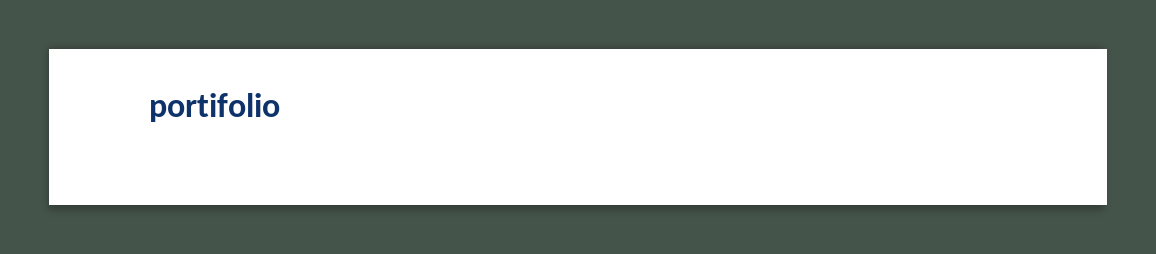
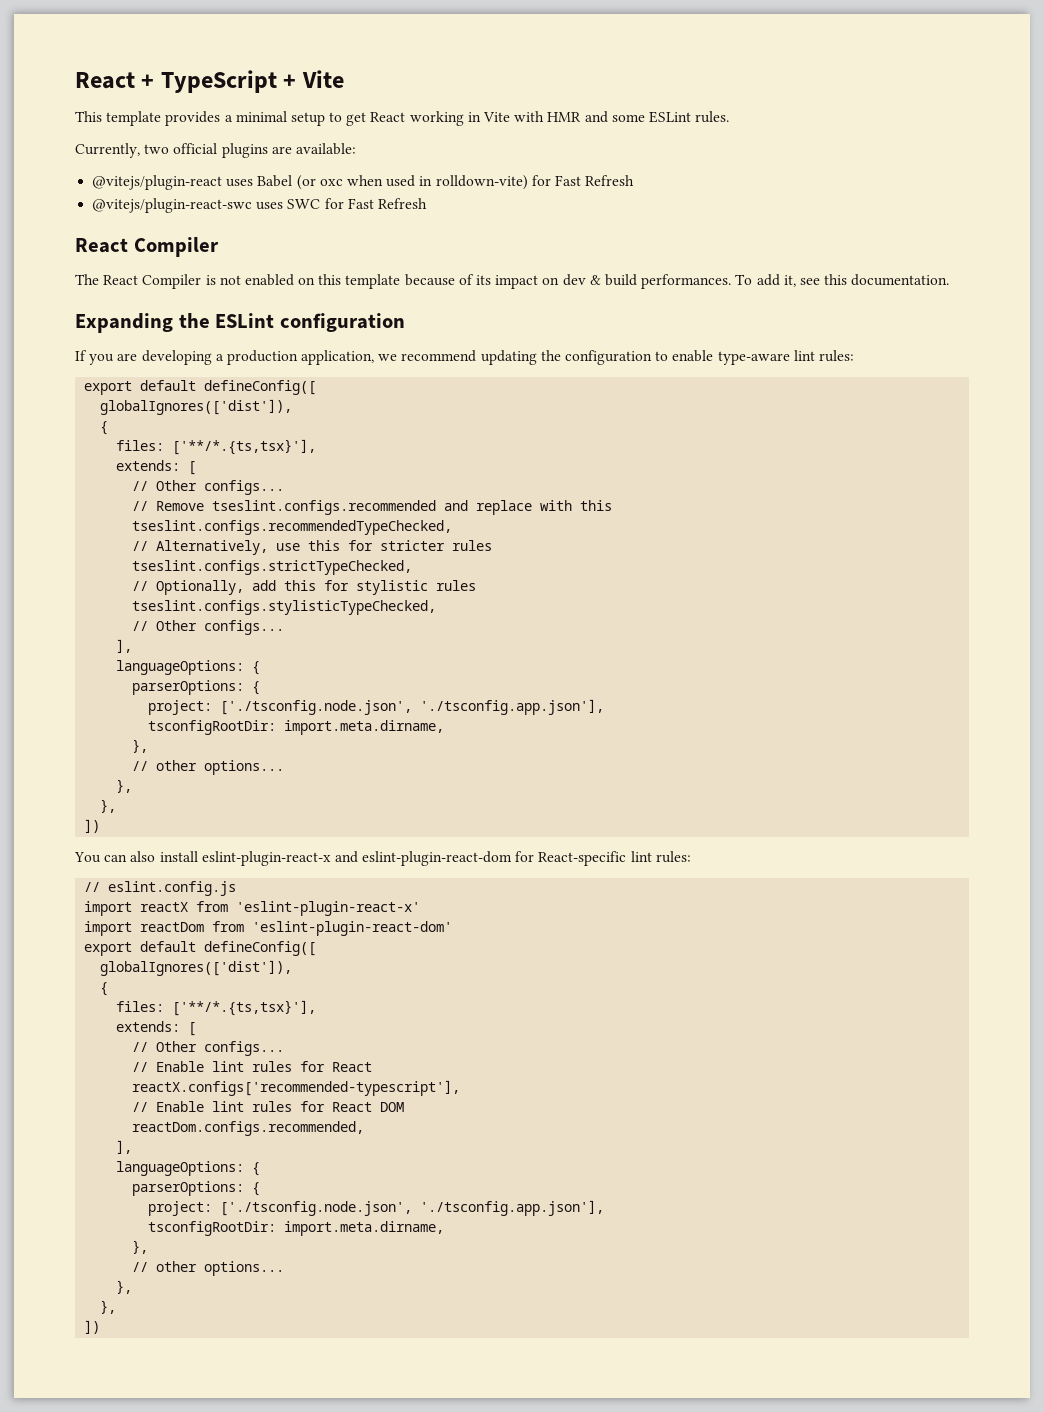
[149,93,280,122] portifolio -> [75,70,344,93] [75,111,730,126] [75,143,356,158] [92,175,635,190] [92,198,427,213] [75,237,219,257] [75,274,950,289] [75,313,405,333] [75,350,854,365] [84,380,317,395] [100,399,293,415] [100,421,109,435] [116,439,317,455] [116,460,197,475] [132,480,285,495] [132,500,613,515] [132,520,453,535] [132,540,493,555] [132,560,413,575] [132,580,477,595] [132,600,437,615] [132,620,285,635] [116,639,133,653] [116,660,261,675] [132,680,261,695] [148,699,605,715] [148,720,445,735] [132,739,149,753] [132,760,285,775] [116,779,133,793] [100,799,117,813] [84,819,101,833] [74,851,691,866] [84,881,237,896] [84,901,421,916] [84,921,453,936] [84,941,317,956] [100,960,293,976] [100,982,109,996] [116,1000,317,1016] [116,1021,197,1036] [132,1041,285,1056] [132,1061,373,1072] [132,1080,461,1096] [132,1101,405,1112] [132,1121,365,1136] [116,1140,133,1154] [116,1161,261,1176] [132,1181,261,1196] [148,1200,605,1216] [148,1221,445,1236] [132,1240,149,1254] [132,1261,285,1276] [116,1280,133,1294] [100,1300,117,1314] [84,1320,101,1334] React + TypeScript + Vite // This template provides a minimal setup to get React working in Vite with HMR and some ESLint rules. // Currently, two official plugins are available: // @vitejs/plugin-react uses Babel (or oxc when used in rolldown-vite) for Fast Refresh // @vitejs/plugin-react-swc uses SWC for Fast Refresh // React Compiler // The React Compiler is not enabled on this template because of its impact on dev & build performances. To add it, see this documentation. // Expanding the ESLint configuration // If you are developing a production application, we recommend updating the configuration to enable type-aware lint rules: // export default defineConfig([ // globalIgnores(['dist']), // { // files: ['**/*.{ts,tsx}'], // extends: [ // // Other configs... // // Remove tseslint.configs.recommended and replace with this // tseslint.configs.recommendedTypeChecked, // // Alternatively, use this for stricter rules // tseslint.configs.strictTypeChecked, // // Optionally, add this for stylistic rules // tseslint.configs.stylisticTypeChecked, // // Other configs... // ], // languageOptions: { // parserOptions: { // project: ['./tsconfig.node.json', './tsconfig.app.json'], // tsconfigRootDir: import.meta.dirname, // }, // // other options... // }, // }, // ]) // You can also install eslint-plugin-react-x and eslint-plugin-react-dom for React-specific lint rules: // // eslint.config.js // import reactX from 'eslint-plugin-react-x' // import reactDom from 'eslint-plugin-react-dom' // export default defineConfig([ // globalIgnores(['dist']), // { // files: ['**/*.{ts,tsx}'], // extends: [ // // Other configs... // // Enable lint rules for React // reactX.configs['recommended-typescript'], // // Enable lint rules for React DOM // reactDom.configs.recommended, // ], // languageOptions: { // parserOptions: { // project: ['./tsconfig.node.json', './tsconfig.app.json'], // tsconfigRootDir: import.meta.dirname, // }, // // other options... // }, // }, // ])

